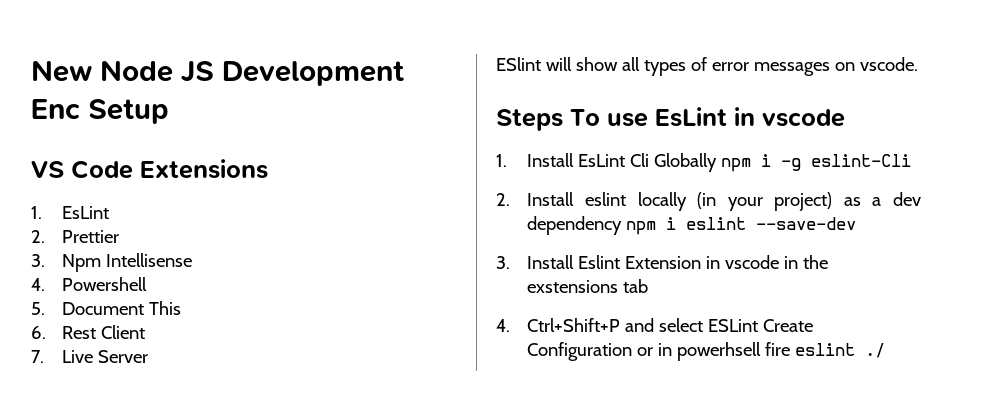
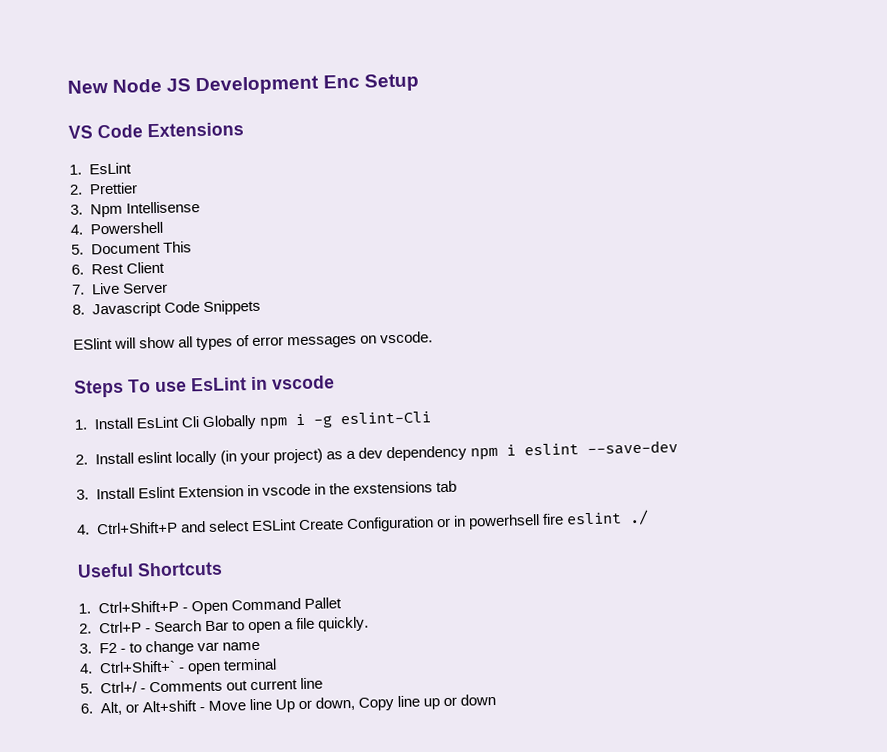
(149, 356) none -> [72,299,261,318] // 8. Javascript Code Snippets
(886, 350) none -> [77,561,223,578] [78,597,342,615] [79,616,369,634] [79,640,260,656] [79,658,277,675] [80,677,323,694] [80,693,497,716] // Useful Shortcuts // 1. Ctrl+Shift+P - Open Command Pallet // 2. Ctrl+P - Search Bar to open a file quickly. // 3. F2 - to change var name // 4. Ctrl+Shift+` - open terminal // 5. Ctrl+/ - Comments out current line // 6. Alt, or Alt+shift - Move line Up or down, Copy line up or down

